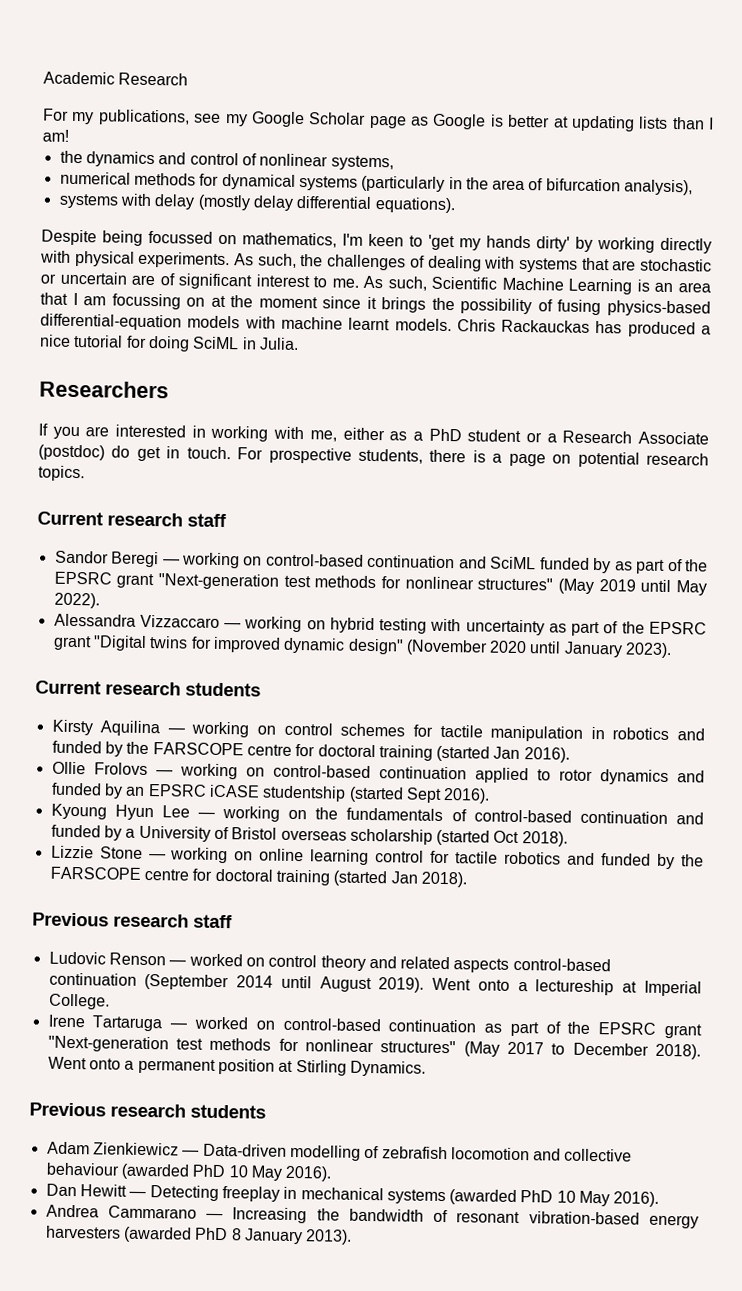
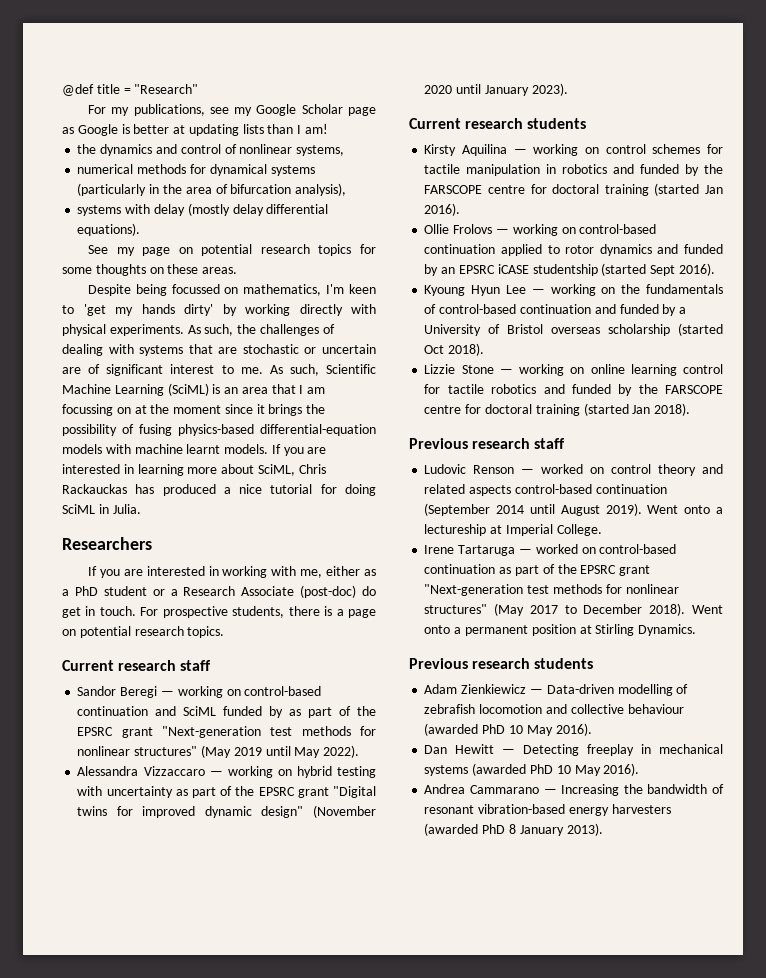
[43,71,189,86] Academic Research -> [62,84,199,96] @def title = "Research"
(456, 205) none -> [87,244,376,256] [62,264,238,276] // See my page on potential research topics for some thoughts on these areas.
(633, 286) none -> [167,383,209,396] (SciML)
(452, 325) none -> [271,444,327,456] [62,464,295,476] If you are interested in learning more about SciML,
[38,444,105,461] (postdoc) -> [300,585,357,598] (post-doc)

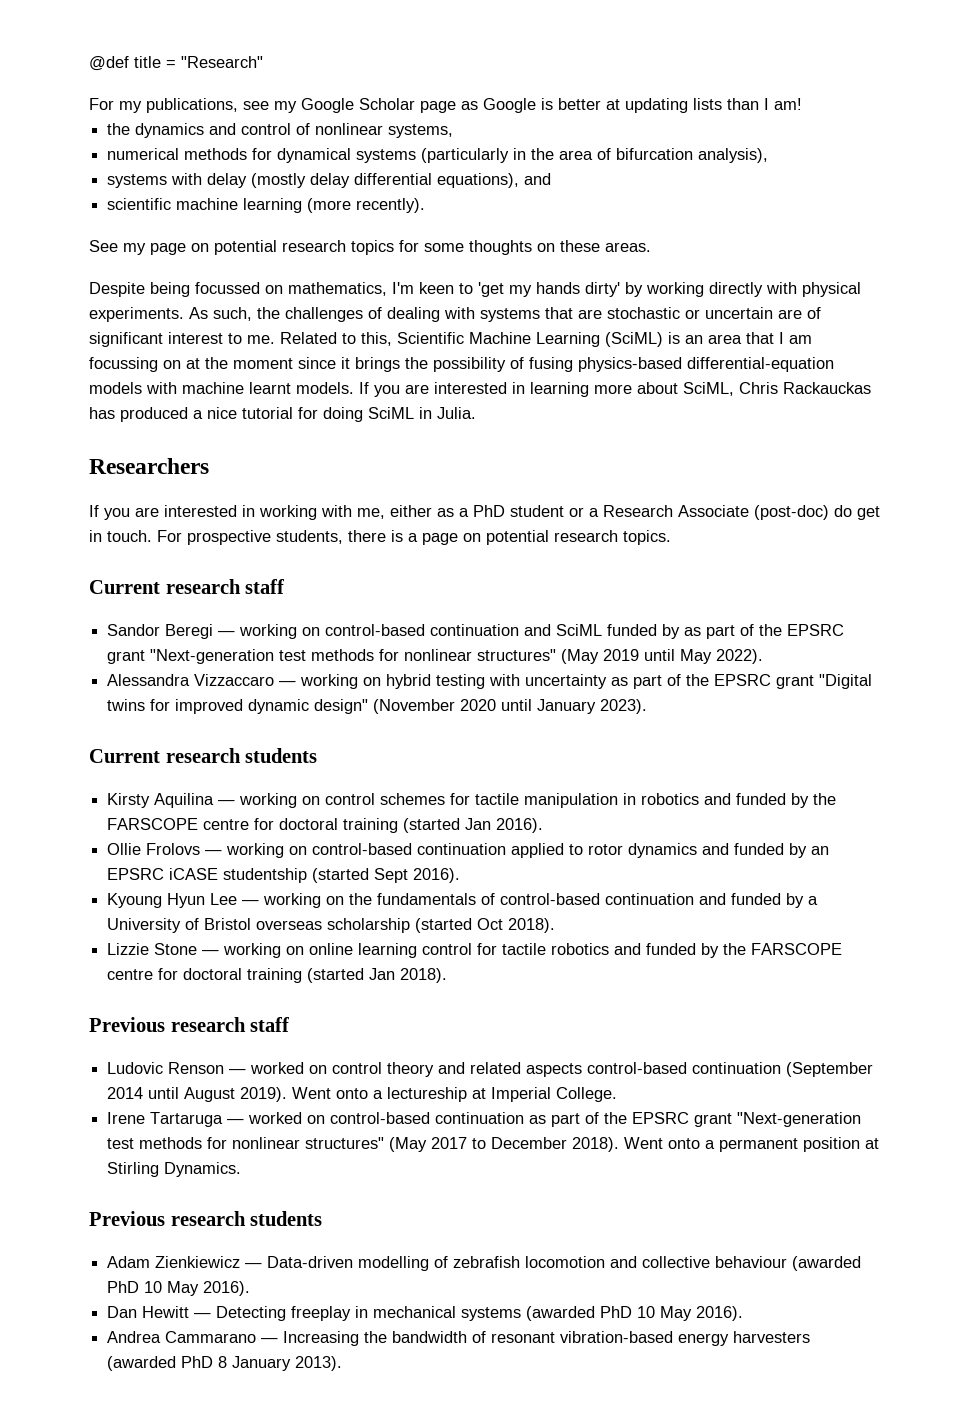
[77,223,141,236] equations). -> [437,173,552,188] [107,198,426,213] equations), and // scientific machine learning (more recently).
[269,364,319,376] As such, -> [280,332,392,346] Related to this,

